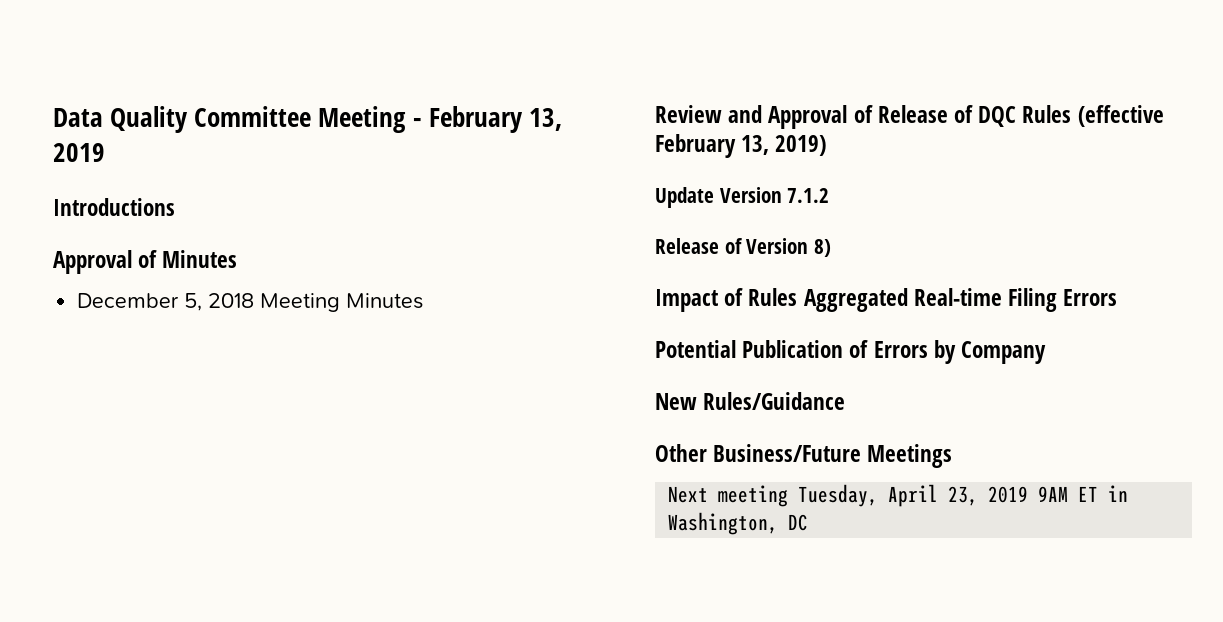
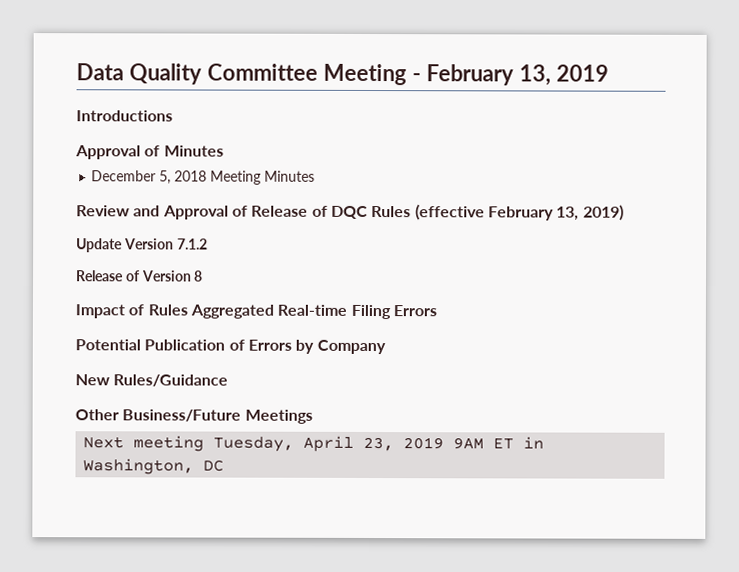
[814,239,832,257] 8) -> [194,270,204,282] 8

